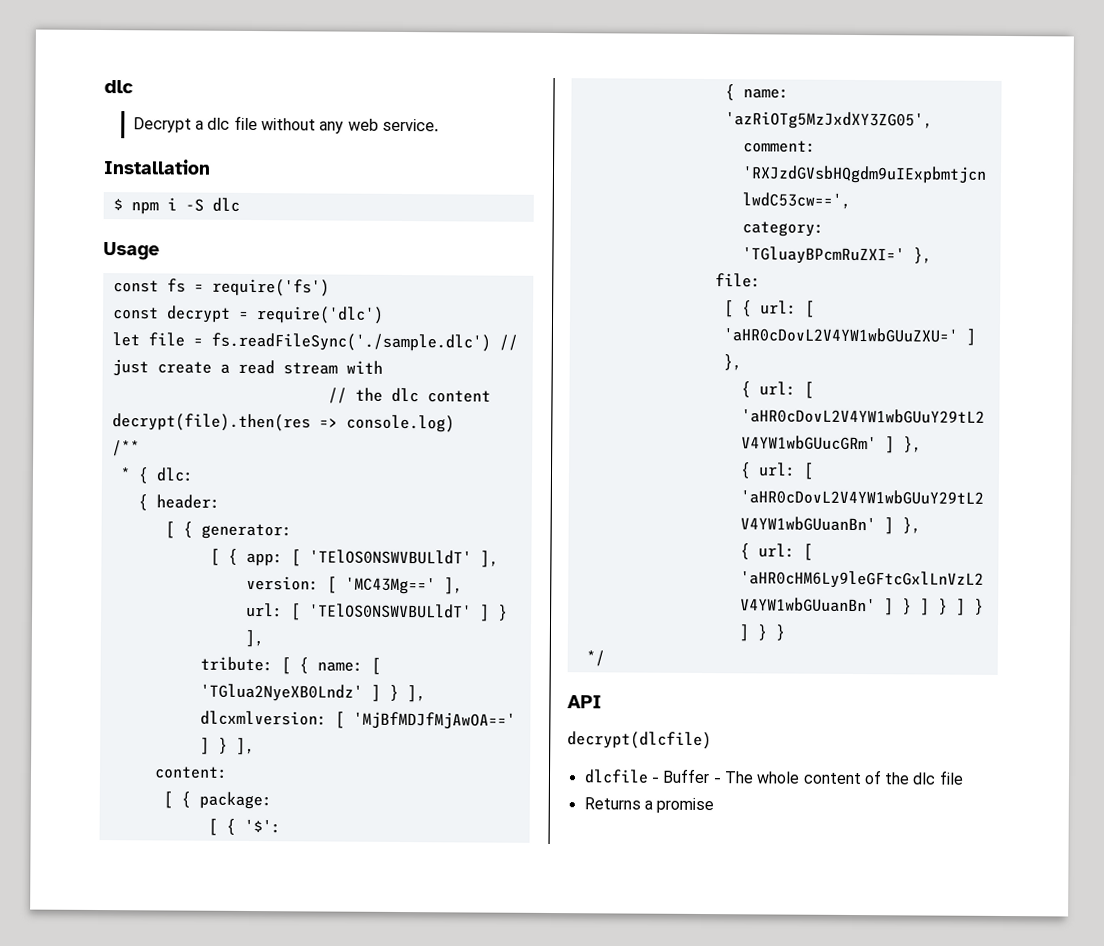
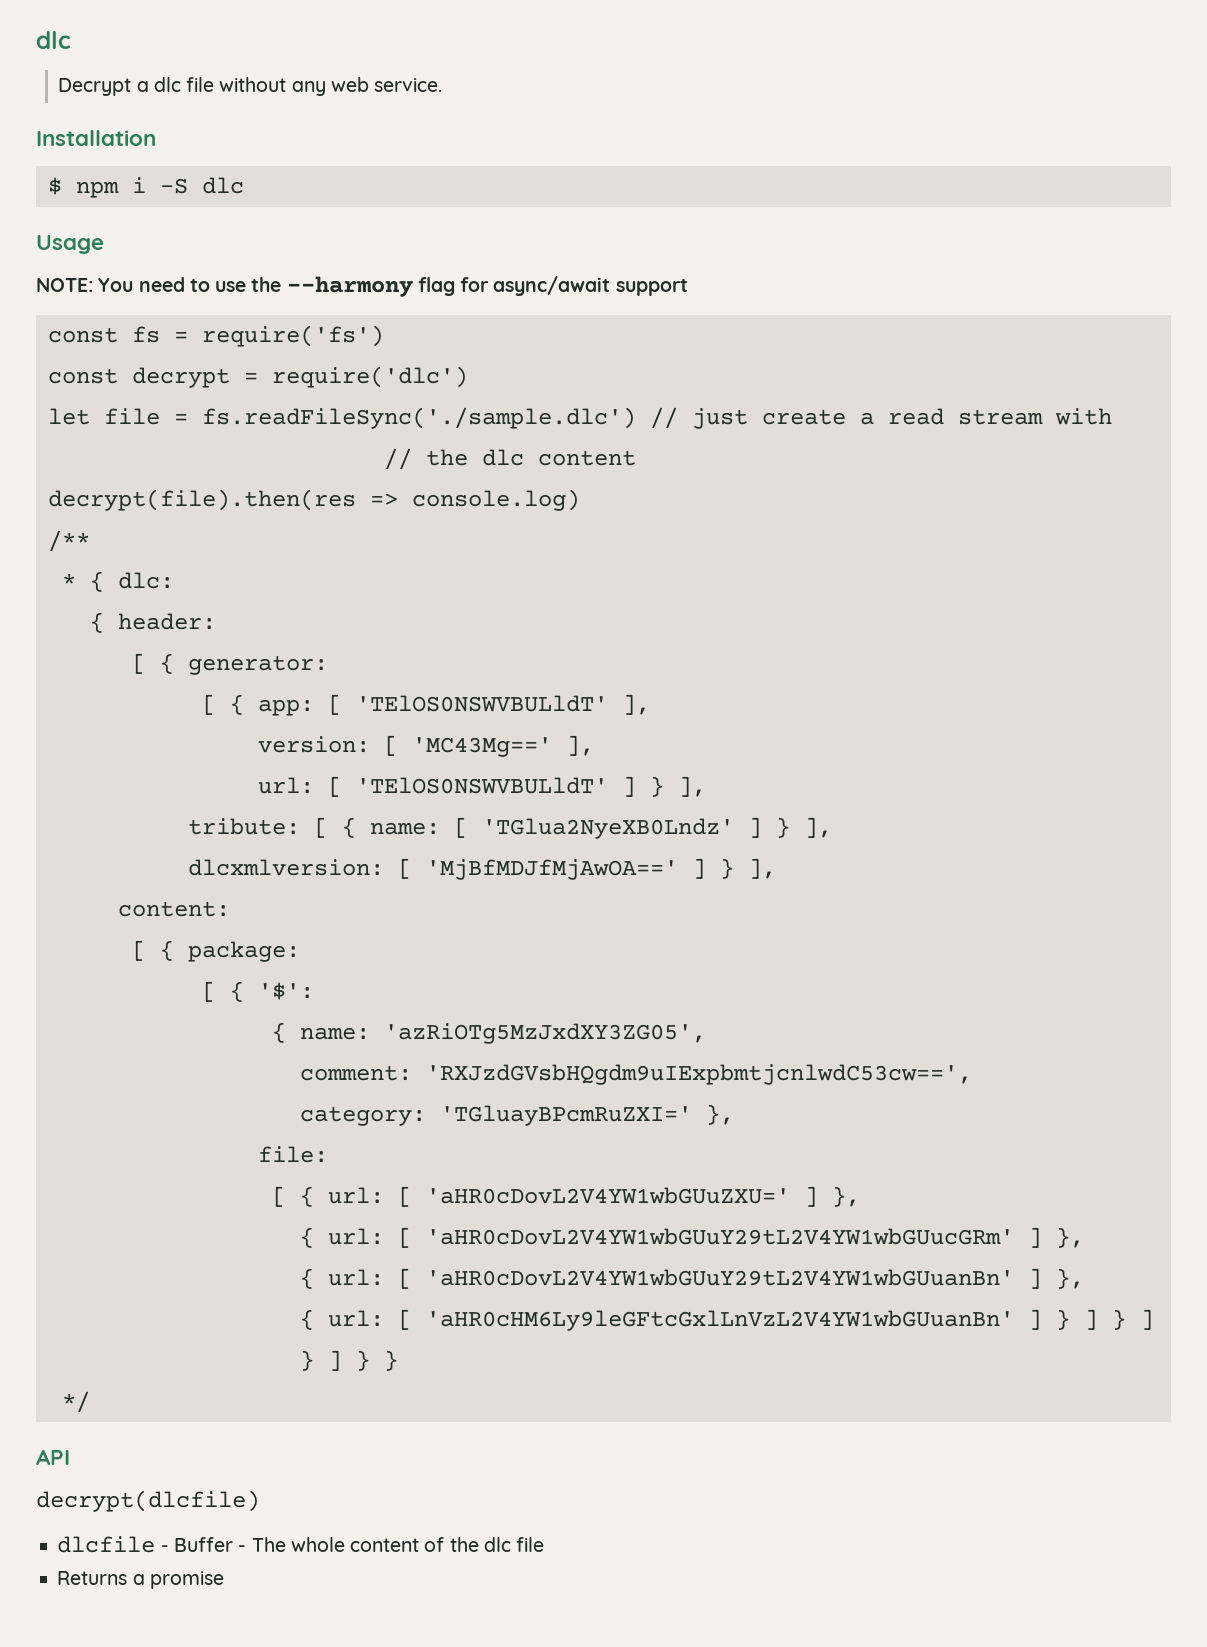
(160, 251) none -> [36,276,688,297] // NOTE: You need to use the --harmony flag for async/await support

